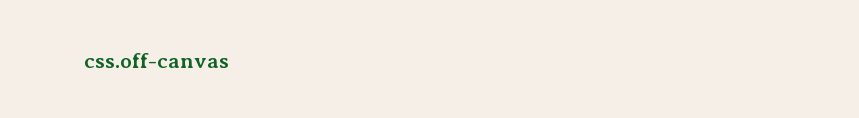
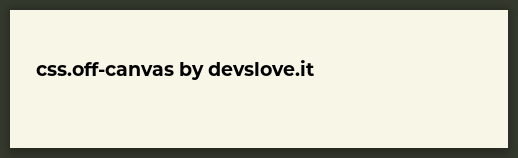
(229, 60) none -> [179,60,315,80] by devslove.it

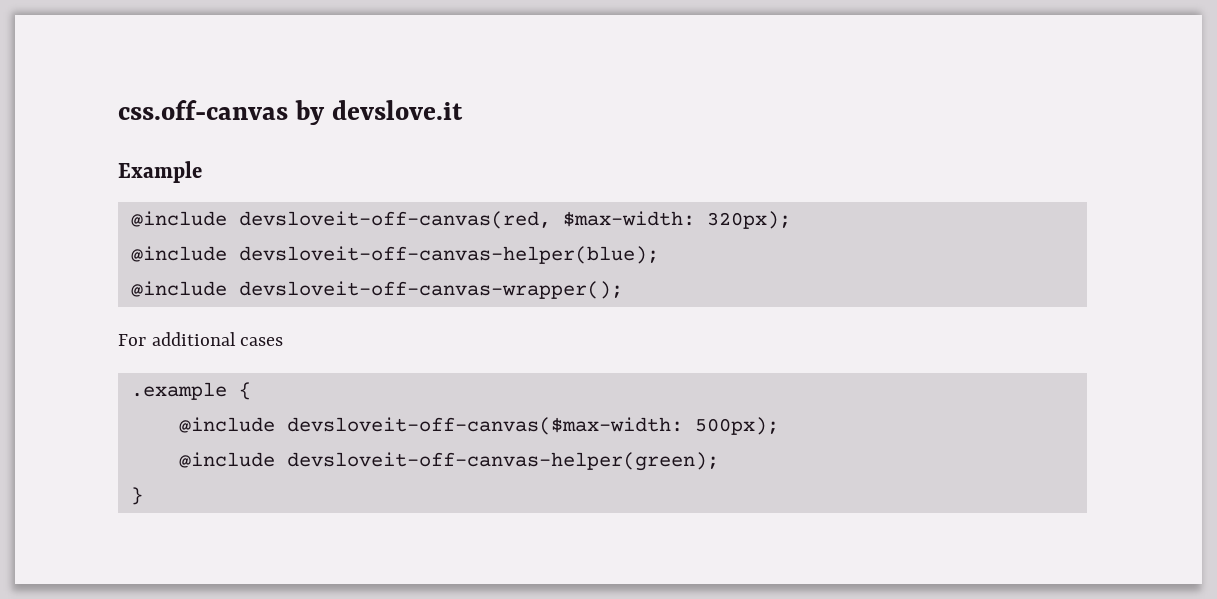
(315, 68) none -> [118,161,202,183] [130,211,791,229] [130,246,659,264] [130,281,623,299] [118,332,284,346] [130,382,251,400] [178,417,779,435] [178,452,719,471] [130,487,143,505] // Example // @include devsloveit-off-canvas(red, $max-width: 320px); // @include devsloveit-off-canvas-helper(blue); // @include devsloveit-off-canvas-wrapper(); // For additional cases // .example { // @include devsloveit-off-canvas($max-width: 500px); // @include devsloveit-off-canvas-helper(green); // }

